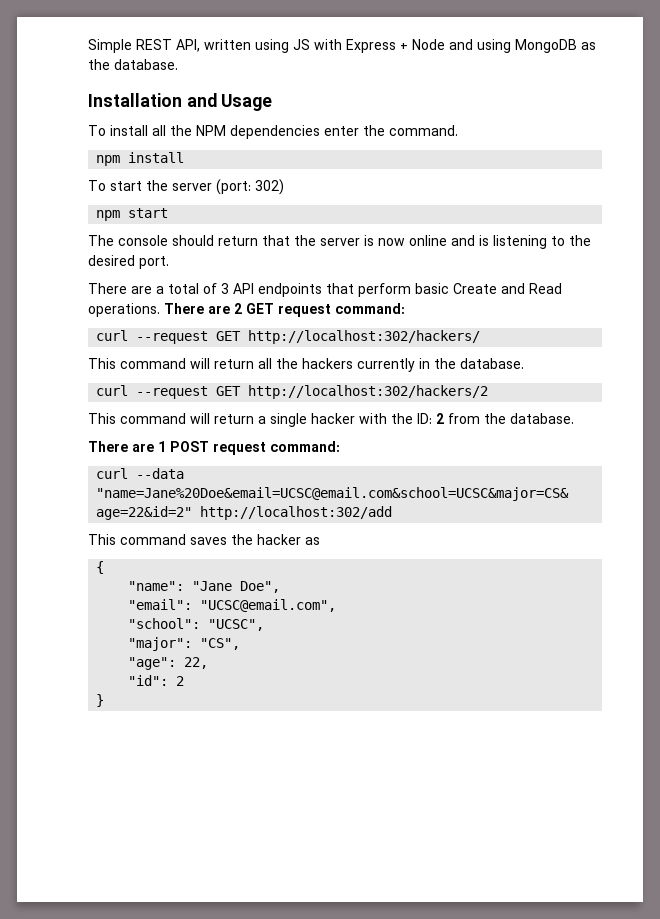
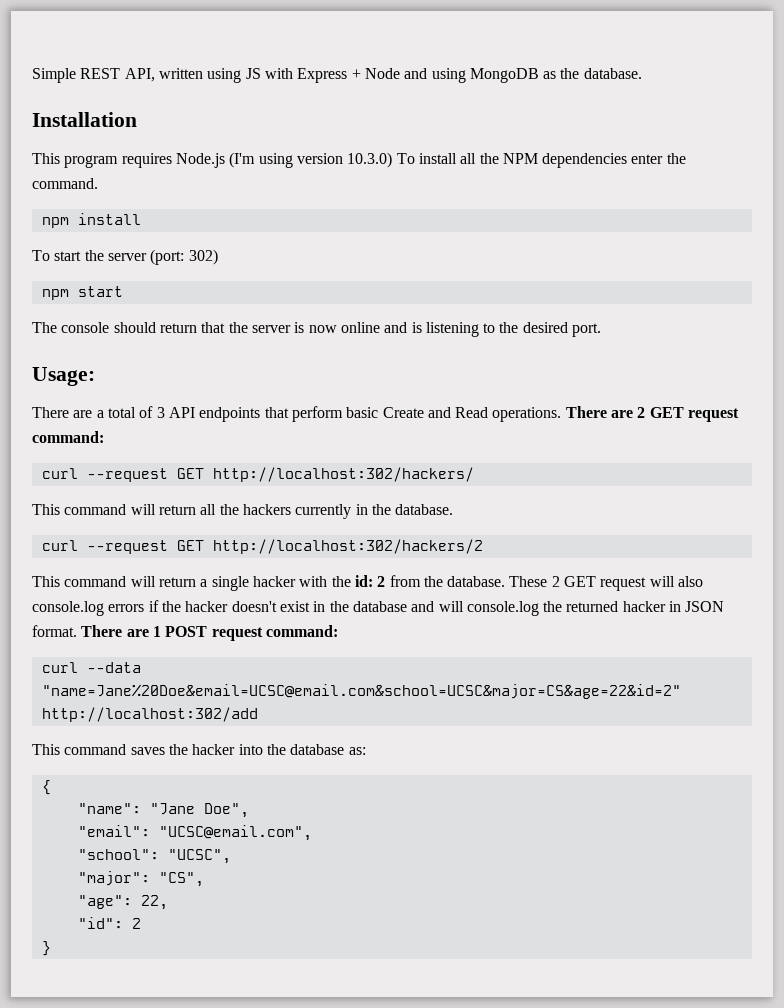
[186,93,273,111] and Usage // -> [32,152,393,168] // This program requires Node.js (I'm using version 10.3.0)
(169, 262) none -> [32,367,95,386] // Usage:
[417,413,432,424] ID: -> [354,575,373,587] id:
(574, 418) // -> [509,576,704,591] [32,600,725,616] [32,625,77,637] These 2 GET request will also console.log errors if the hacker doesn't exist in the database and will console.log the returned hacker in JSON format.
[305,537,320,545] as -> [238,744,366,755] into the database as:

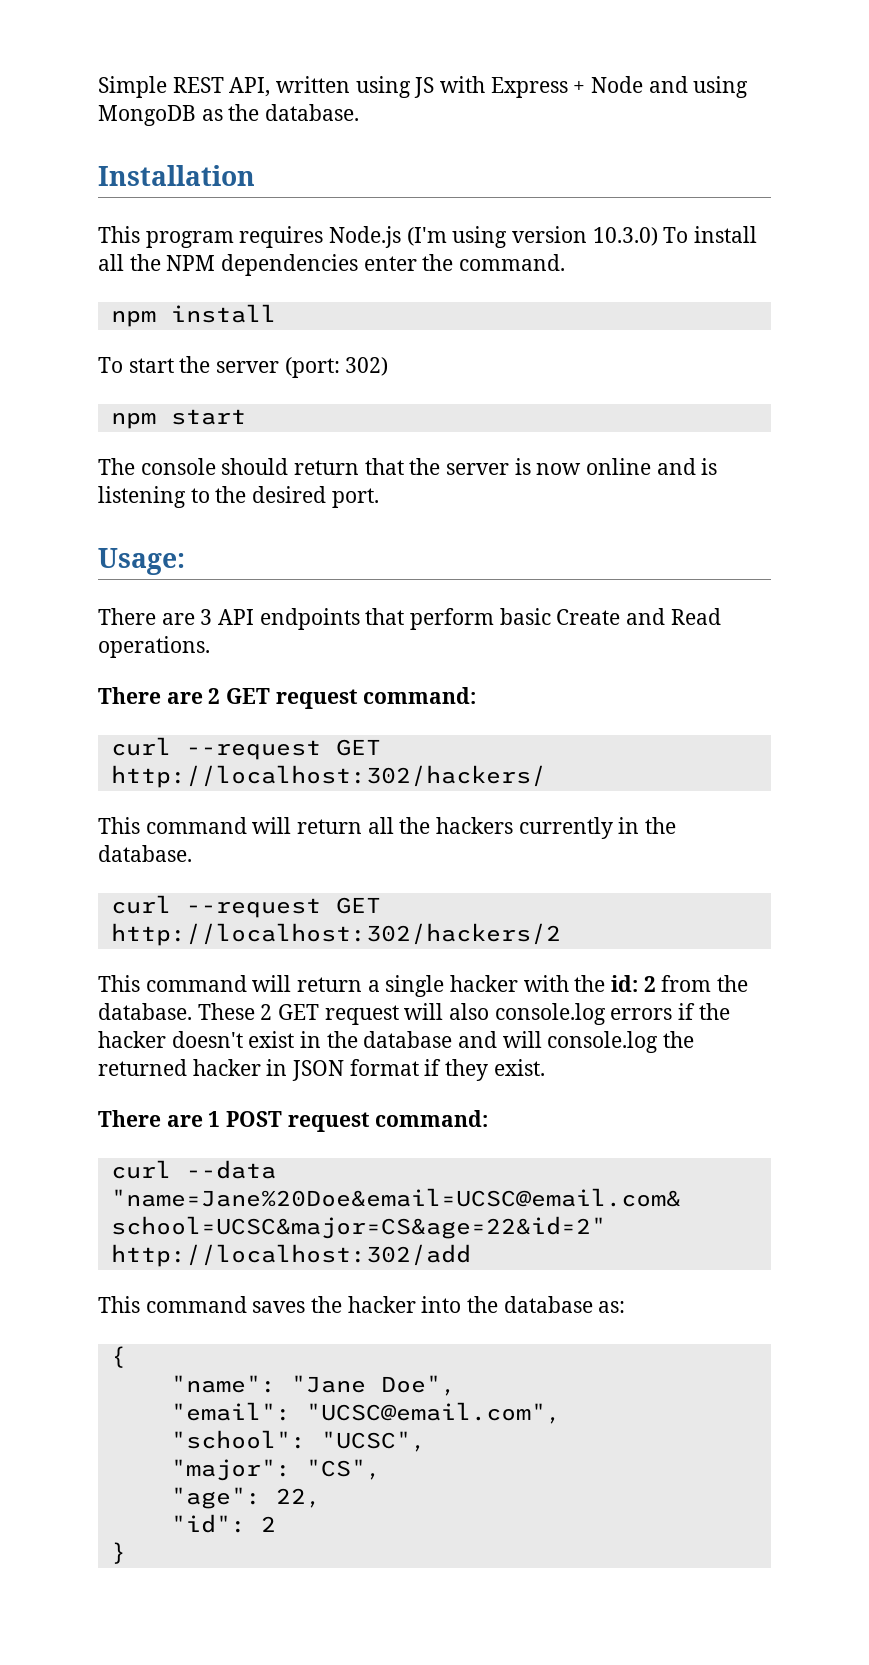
[96,406,154,418] a total of -> (195, 619) none
(562, 414) none -> (210, 647) //
[32,625,77,637] format. -> [349,1059,545,1081] format if they exist. //

